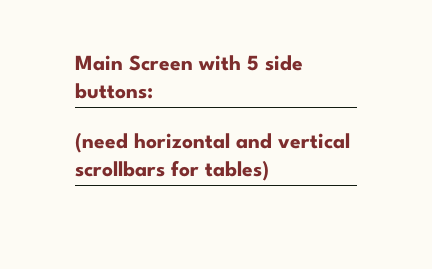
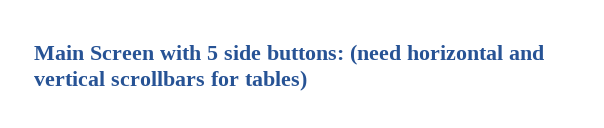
(153, 91) // -> (344, 52) none

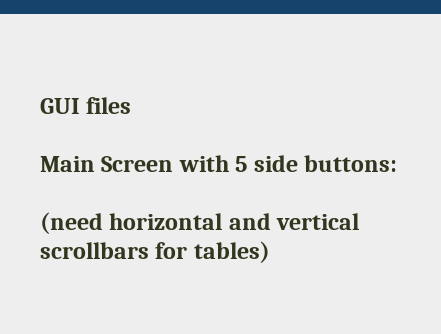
(34, 52) none -> [40,97,132,114] GUI files //
(344, 52) none -> (398, 163) //

